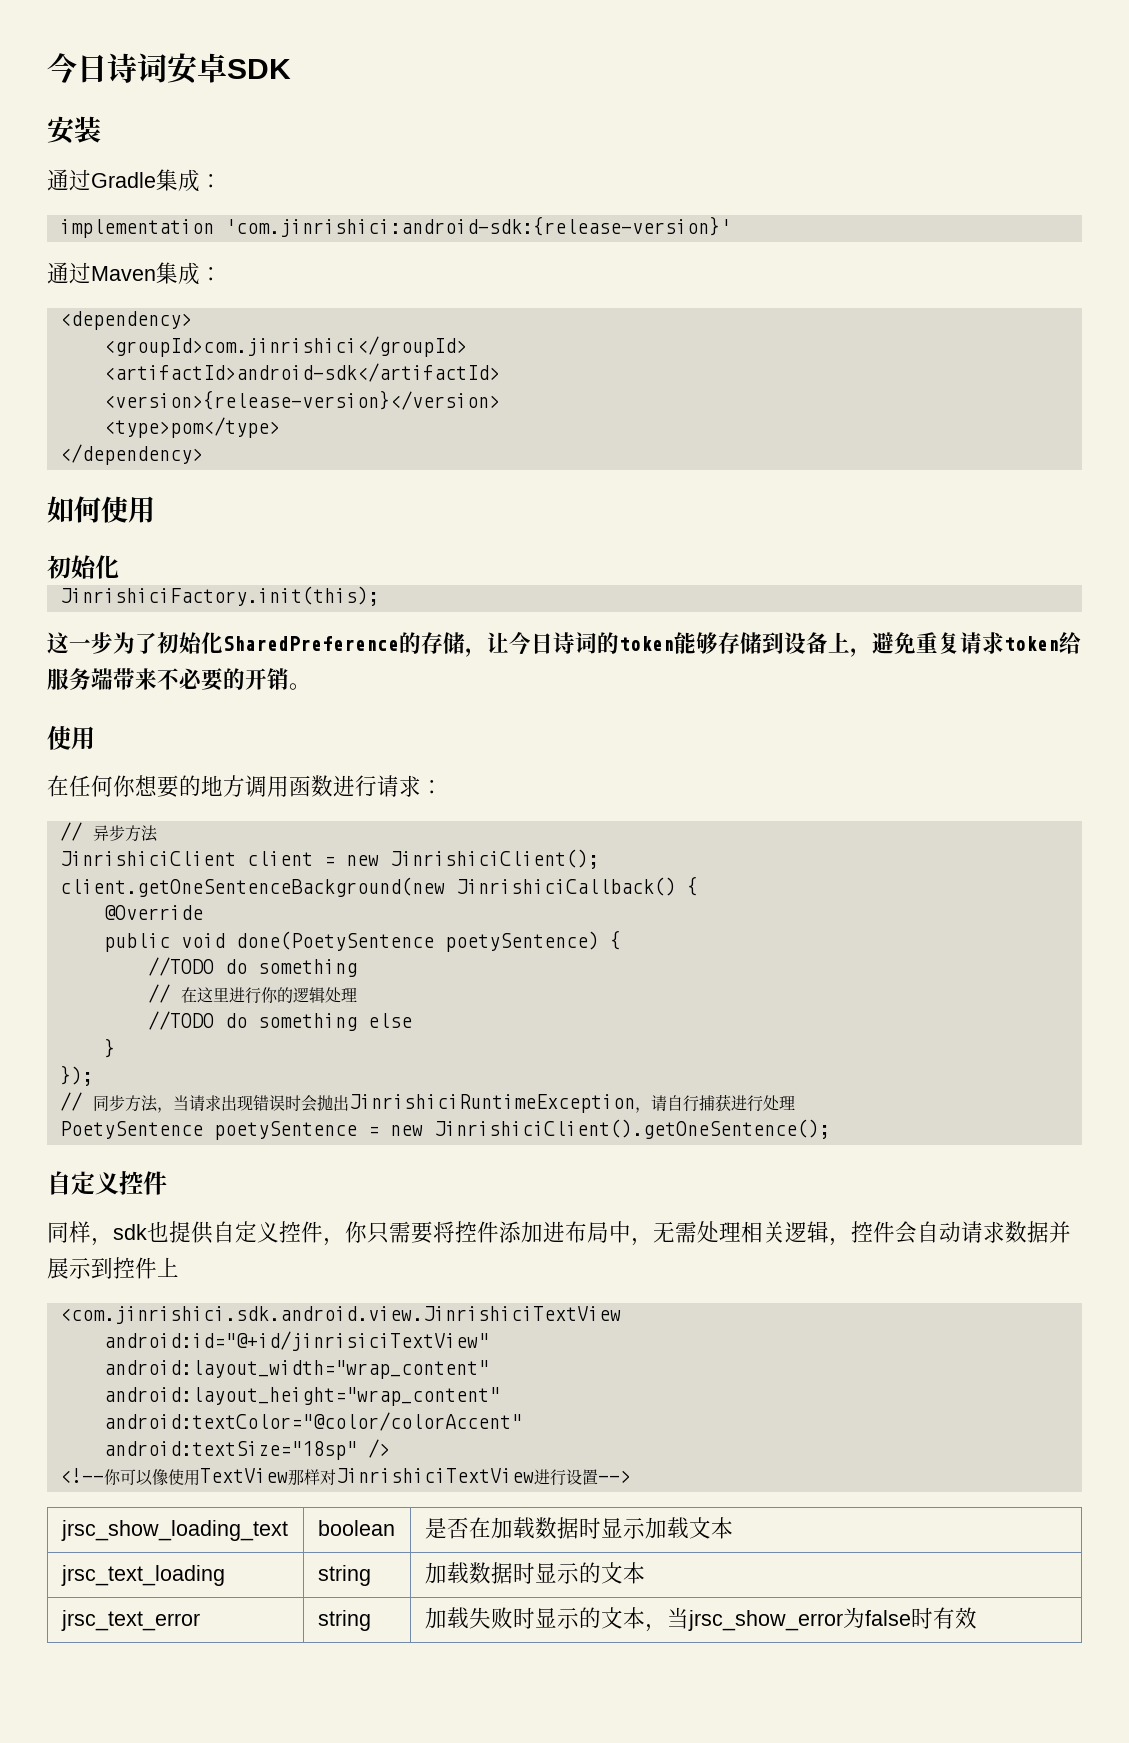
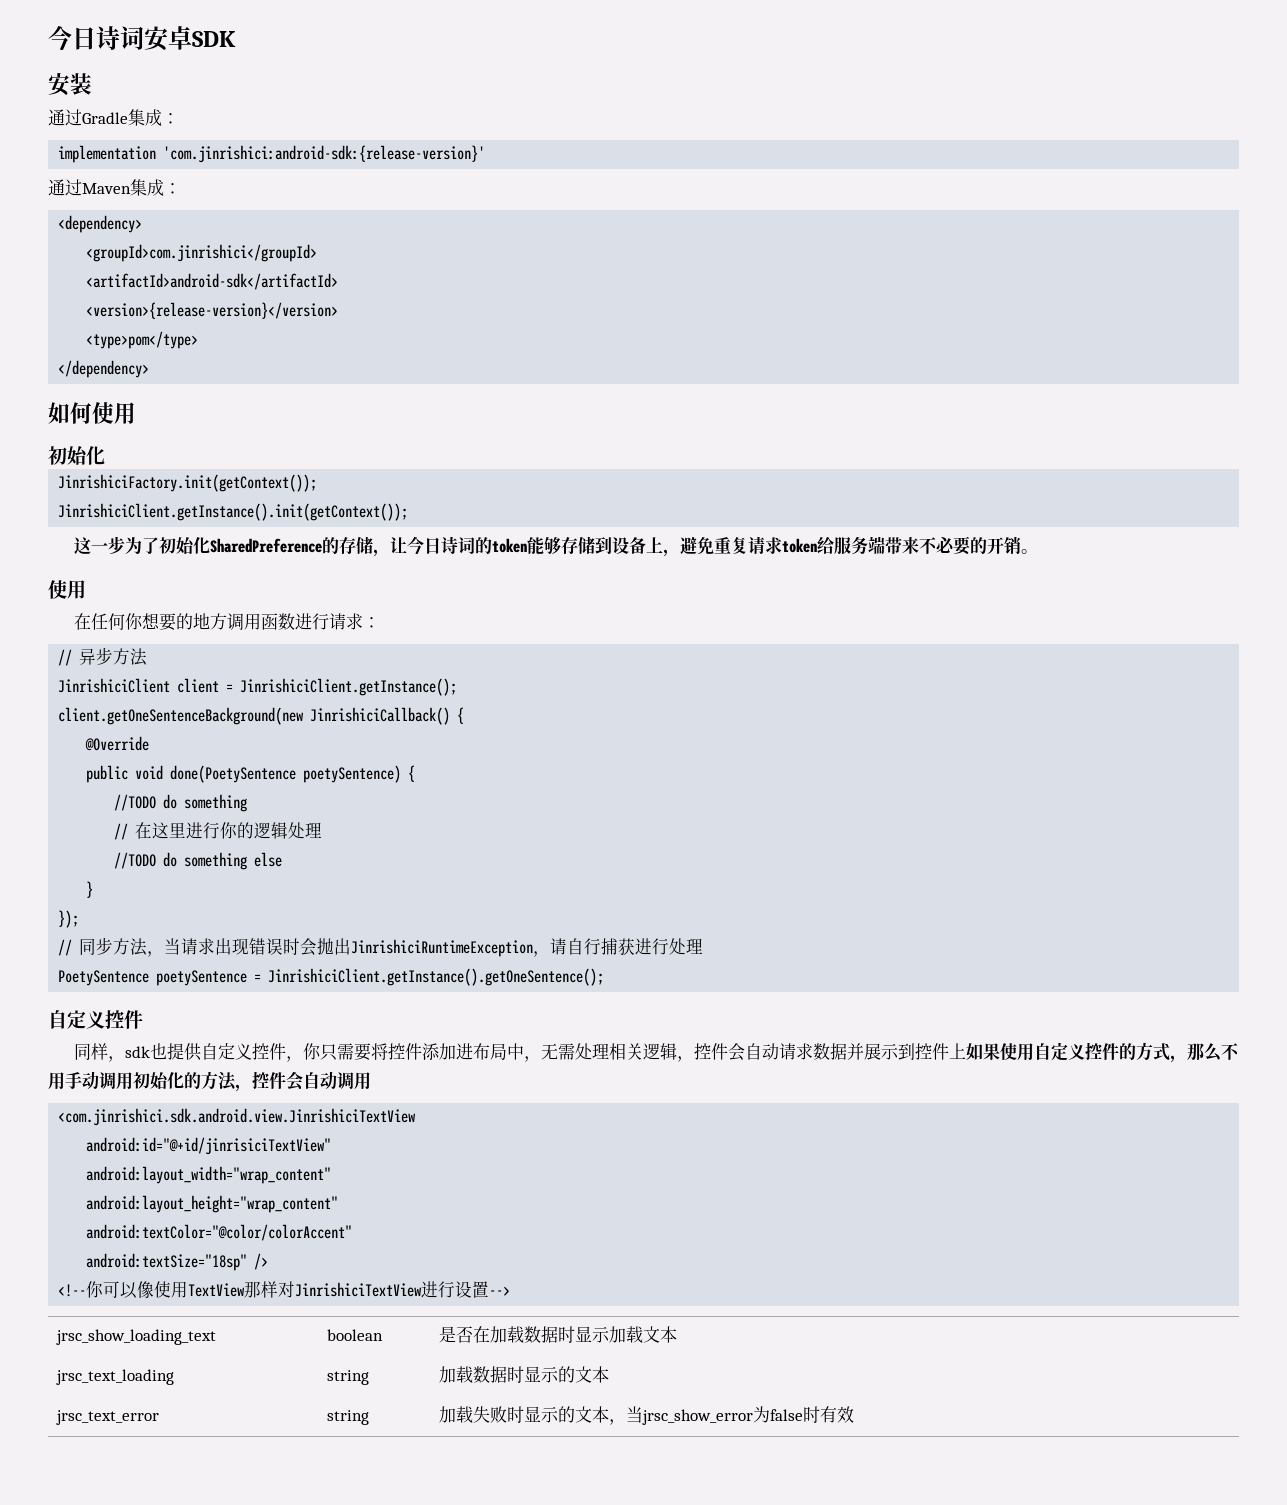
[59,586,379,606] JinrishiciFactory.init(this); -> [58,474,318,492] [58,503,409,521] JinrishiciFactory.init(getContext()); // JinrishiciClient.getInstance().init(getContext());
[345,849,599,869] new JinrishiciClient(); -> [240,678,458,696] JinrishiciClient.getInstance();
[389,1119,830,1139] new JinrishiciClient().getOneSentence(); -> [268,968,605,986] JinrishiciClient.getInstance().getOneSentence();
(179, 1267) none -> [966,1042,1240,1063] [48,1071,371,1092] 如果使用自定义控件的方式，那么不用手动调用初始化的方法，控件会自动调用

